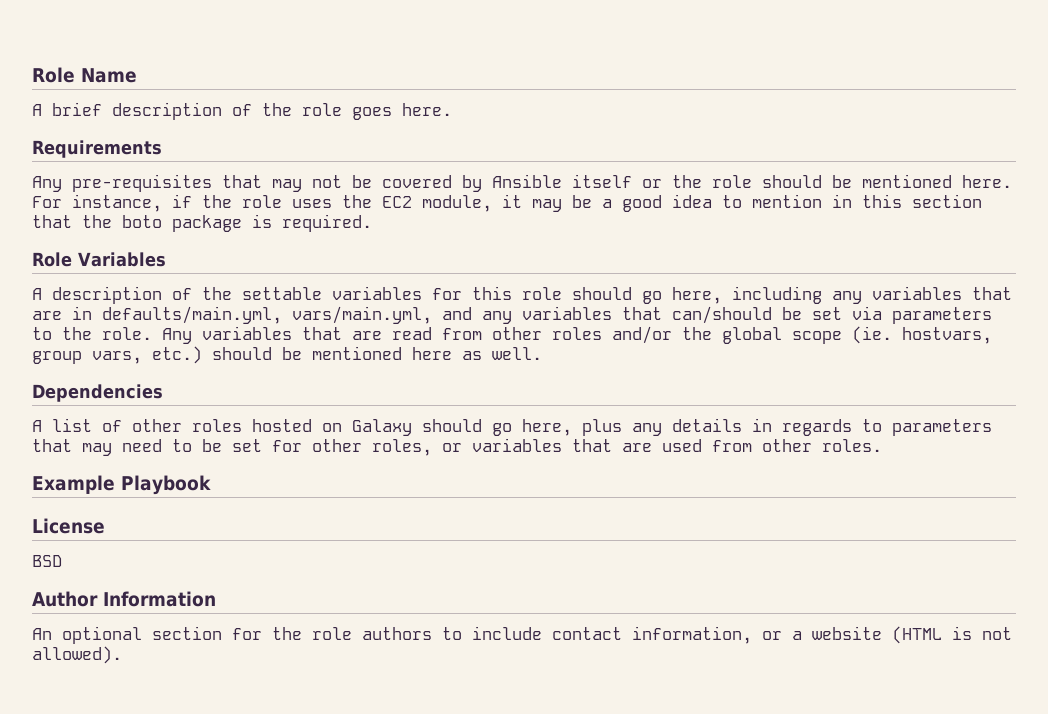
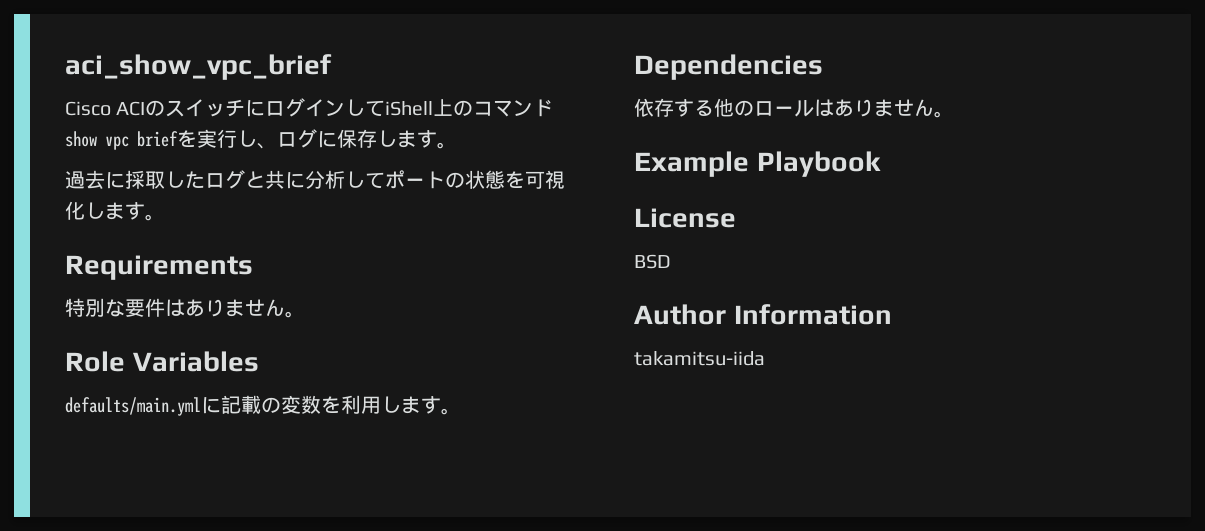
[32,67,137,83] [32,102,452,120] [32,140,162,158] [32,174,1012,192] [32,194,982,212] [32,214,372,232] [32,252,166,267] [32,286,1012,304] [32,306,992,324] [32,326,992,344] [32,346,542,364] [32,384,163,402] [32,418,992,436] [32,438,882,456] Role Name // A brief description of the role goes here. // Requirements // Any pre-requisites that may not be covered by Ansible itself or the role should be mentioned here. For instance, if the role uses the EC2 module, it may be a good idea to mention in this section that the boto package is required. // Role Variables // A description of the settable variables for this role should go here, including any variables that are in defaults/main.yml, vars/main.yml, and any variables that can/should be set via parameters to the role. Any variables that are read from other roles and/or the global scope (ie. hostvars, group vars, etc.) should be mentioned here as well. // Dependencies // A list of other roles hosted on Galaxy should go here, plus any details in regards to parameters that may need to be set for other roles, or variables that are used from other roles. -> [65,54,332,80] [65,98,554,117] [65,129,457,150] [65,170,565,189] [65,201,165,221] [65,255,253,280] [65,298,305,318] [65,351,259,372] [65,395,461,416] [634,54,823,80] [634,98,954,118] aci_show_vpc_brief // Cisco ACIのスイッチにログインしてiShell上のコマンドshow vpc briefを実行し、ログに保存します。 // 過去に採取したログと共に分析してポートの状態を可視化します。 // Requirements // 特別な要件はありません。 // Role Variables // defaults/main.ymlに記載の変数を利用します。 // Dependencies // 依存する他のロールはありません。
[32,626,1012,644] [32,646,122,664] An optional section for the role authors to include contact information, or a website (HTML is not allowed). -> [634,351,765,366] takamitsu-iida

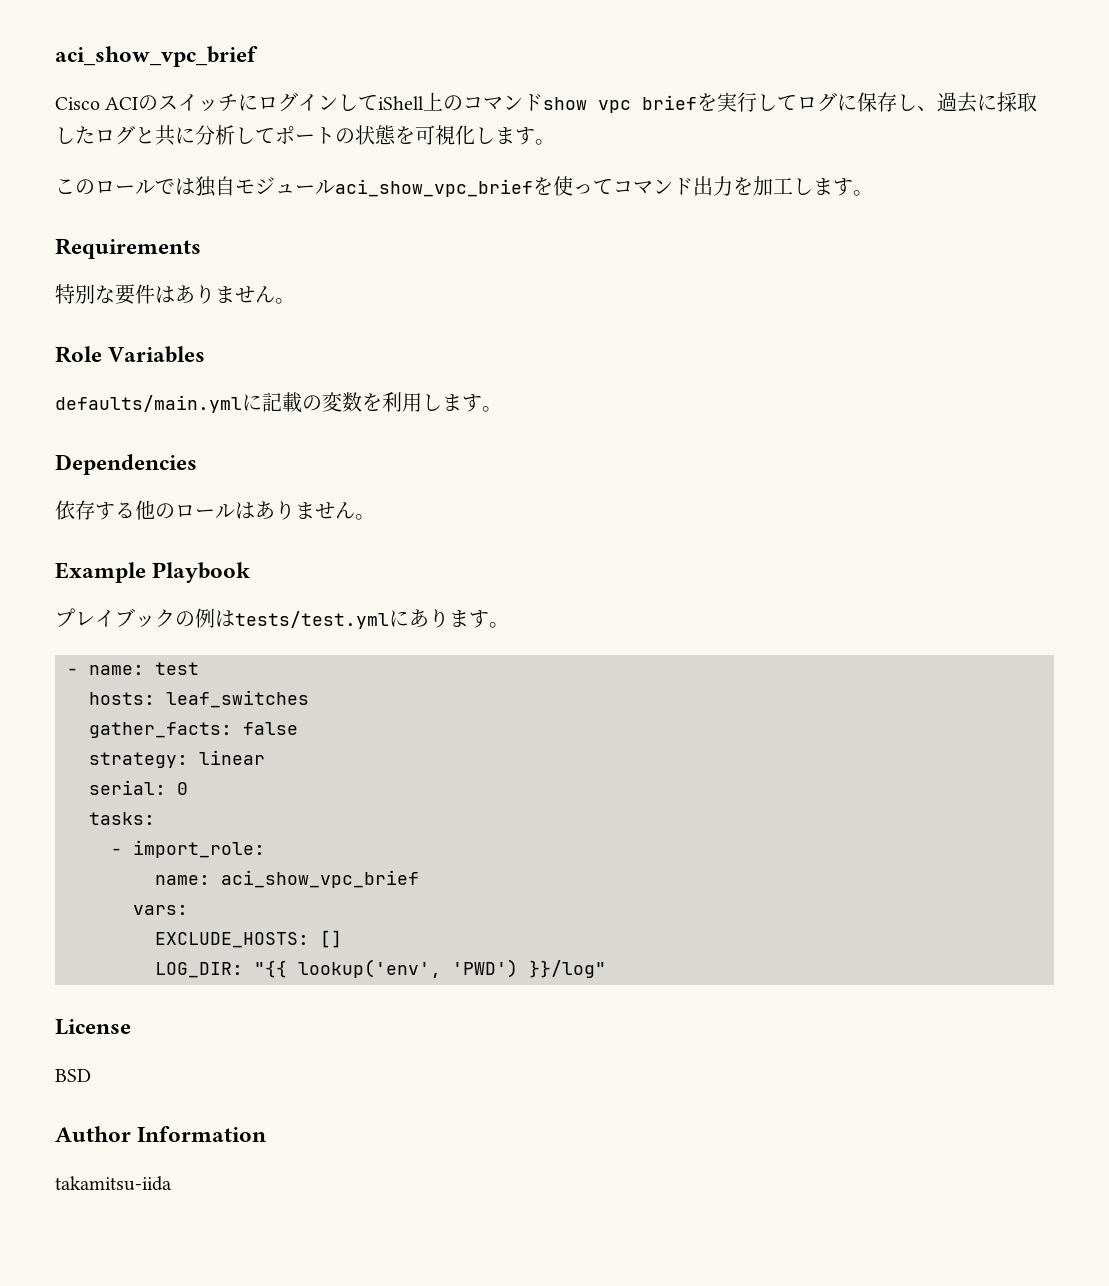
[257,143,277,149] 、 -> [777,95,798,110] て
[397,130,457,149] ます。 // -> [917,106,938,111] 、
(165, 217) none -> [55,176,873,197] // このロールでは独自モジュールaci_show_vpc_briefを使ってコマンド出力を加工します。
(881, 164) none -> [55,608,509,629] [67,662,199,675] [89,690,309,708] [89,722,298,738] [89,750,265,768] [89,780,188,795] [89,812,155,825] [111,840,265,858] [155,870,419,888] [133,905,188,915] [155,930,342,948] [155,959,606,978] // プレイブックの例はtests/test.ymlにあります。 // - name: test // hosts: leaf_switches // gather_facts: false // strategy: linear // serial: 0 // tasks: // - import_role: // name: aci_show_vpc_brief // vars: // EXCLUDE_HOSTS: [] // LOG_DIR: "{{ lookup('env', 'PWD') }}/log"

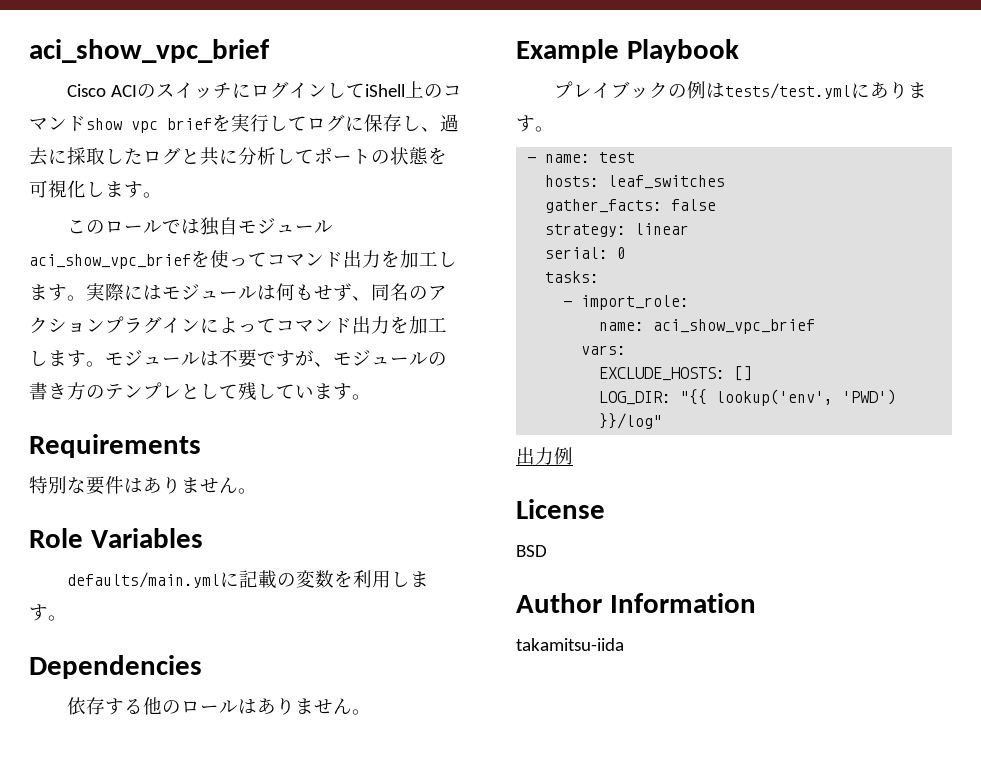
(873, 193) none -> [86,283,447,301] [29,316,447,334] [29,349,447,368] [29,382,371,401] 実際にはモジュールは何もせず、同名のアクションプラグインによってコマンド出力を加工します。モジュールは不要ですが、モジュールの書き方のテンプレとして残しています。
(606, 969) none -> [516,447,573,465] // 出力例

